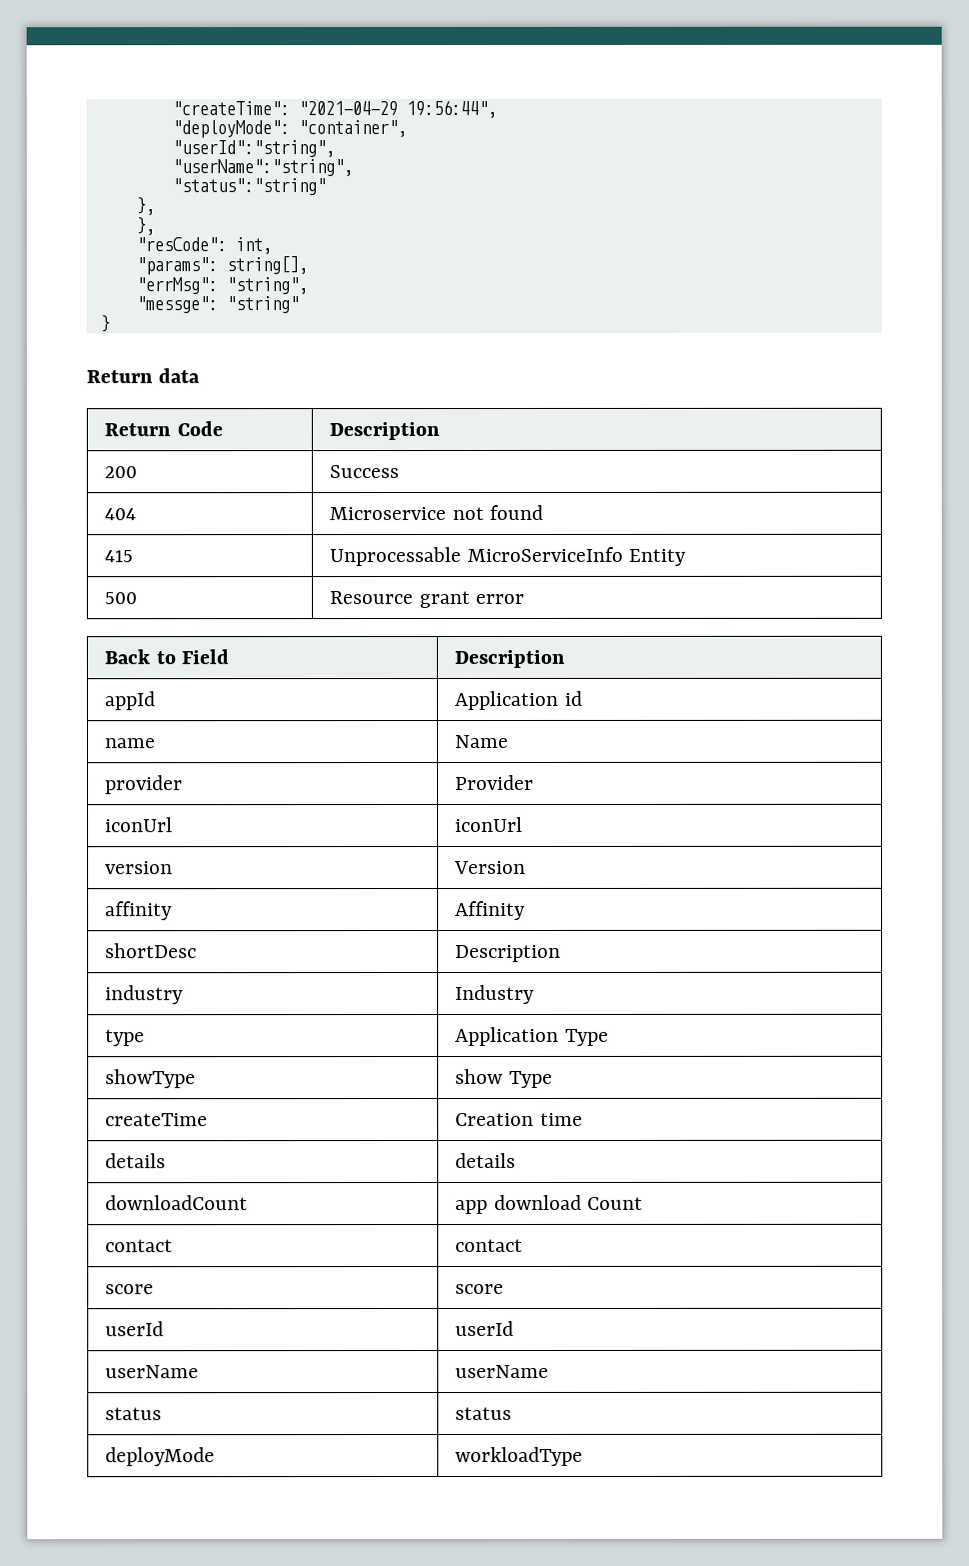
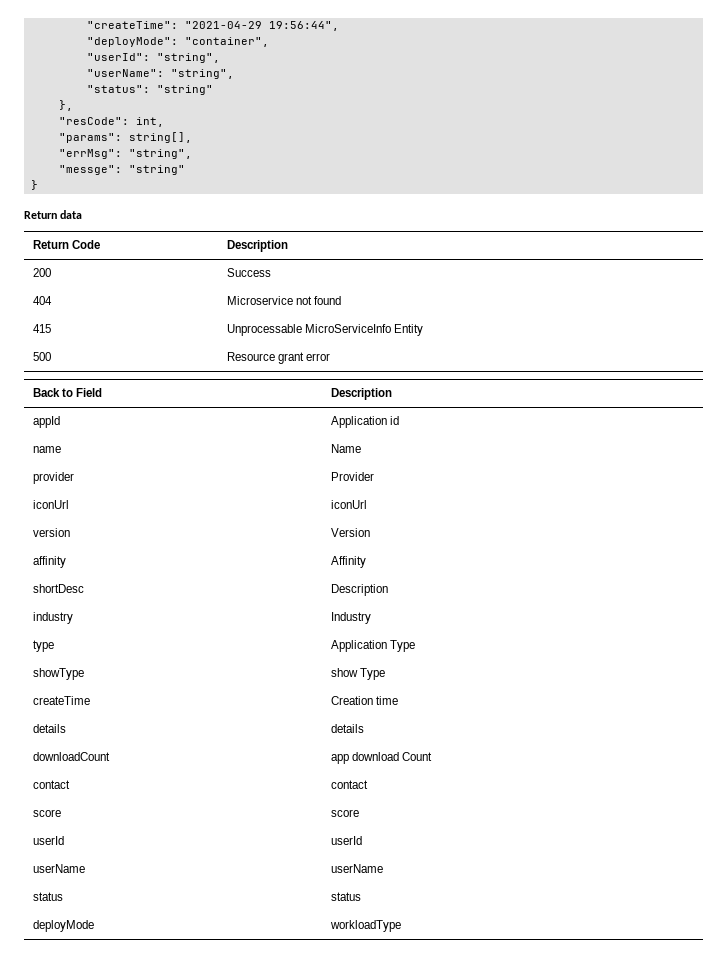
[171,140,335,158] [171,159,353,177] [171,178,326,196] [135,197,155,216] "userId":"string", // "userName":"string", // "status":"string" // }, -> [86,53,220,63] [86,69,234,79] [86,85,213,95] "userId": "string", // "userName": "string", // "status": "string"

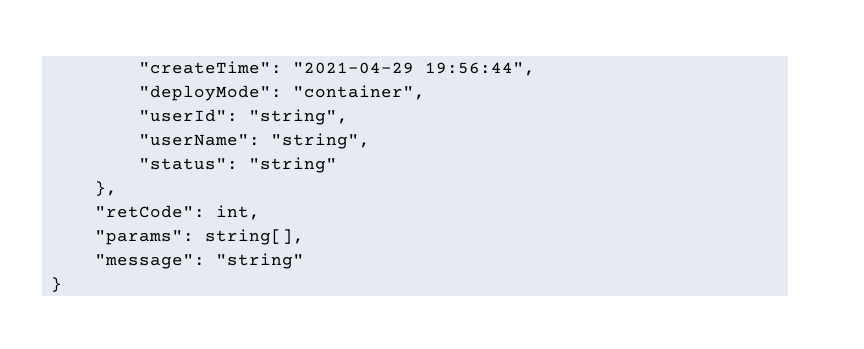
[58,117,129,125] "resCode": -> [95,205,206,218] "retCode":
[58,149,192,159] [58,165,122,175] "errMsg": "string", // "messge": -> [95,254,206,269] "message":
[24,210,83,219] [33,240,101,249] [227,240,289,252] [33,268,52,277] [227,268,272,277] [33,296,53,305] [227,296,342,305] [33,324,52,333] [227,324,424,336] [33,352,52,361] [227,352,331,364] [33,388,103,397] [331,388,393,400] [33,416,61,428] [331,416,400,428] [33,446,62,453] [331,444,362,453] [33,472,75,484] [331,472,375,481] [33,500,70,509] [331,500,368,509] [33,528,71,537] [331,528,371,537] [33,556,67,568] [331,556,367,568] [33,584,85,593] [331,584,389,596] [33,612,74,624] [331,612,372,624] [33,640,55,652] [331,640,416,652] [33,668,85,680] [331,668,386,680] [33,696,91,705] [331,696,399,705] [33,724,67,733] [331,724,365,733] [33,752,111,761] [331,752,433,764] [33,780,71,789] [331,780,369,789] [33,809,62,817] [331,809,360,817] [33,836,65,845] [331,836,363,845] [33,864,86,873] [331,864,384,873] [33,892,64,901] [331,892,362,901] [33,920,95,932] [330,920,402,932] // Return data // Return Code | Description // 200 | Success // 404 | Microservice not found // 415 | Unprocessable MicroServiceInfo Entity // 500 | Resource grant error // Back to Field | Description // appId | Application id // name | Name // provider | Provider // iconUrl | iconUrl // version | Version // affinity | Affinity // shortDesc | Description // industry | Industry // type | Application Type // showType | show Type // createTime | Creation time // details | details // downloadCount | app download Count // contact | contact // score | score // userId | userId // userName | userName // status | status // deployMode | workloadType -> (63, 284) none

